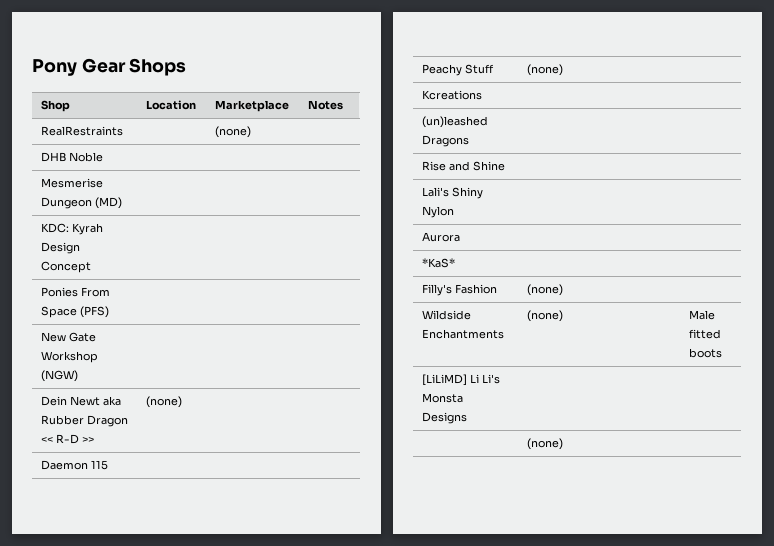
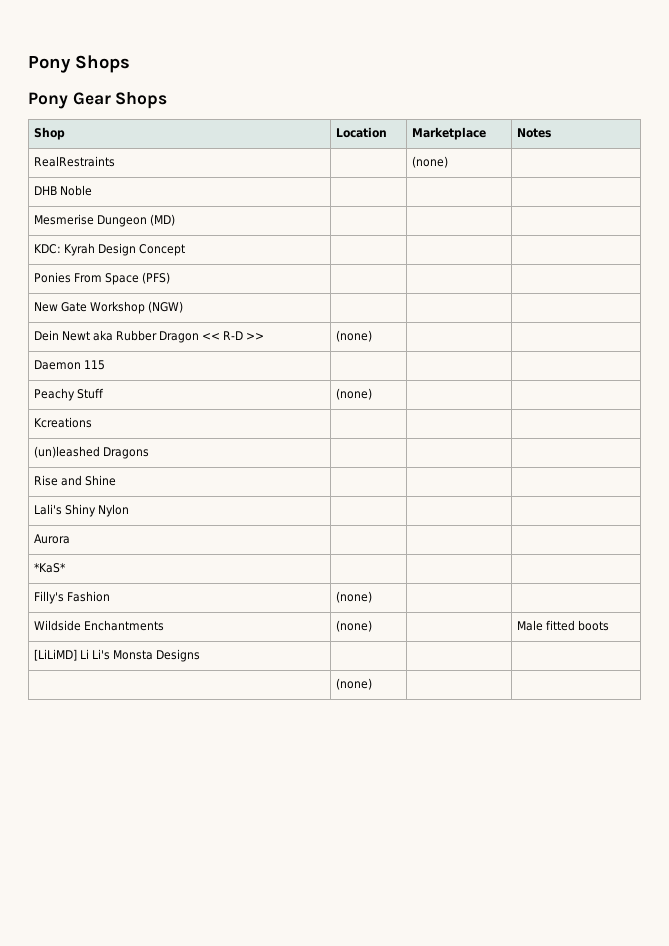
[32,59,77,76] Pony -> [28,55,130,73] [28,92,68,109] Pony Shops // Pony

